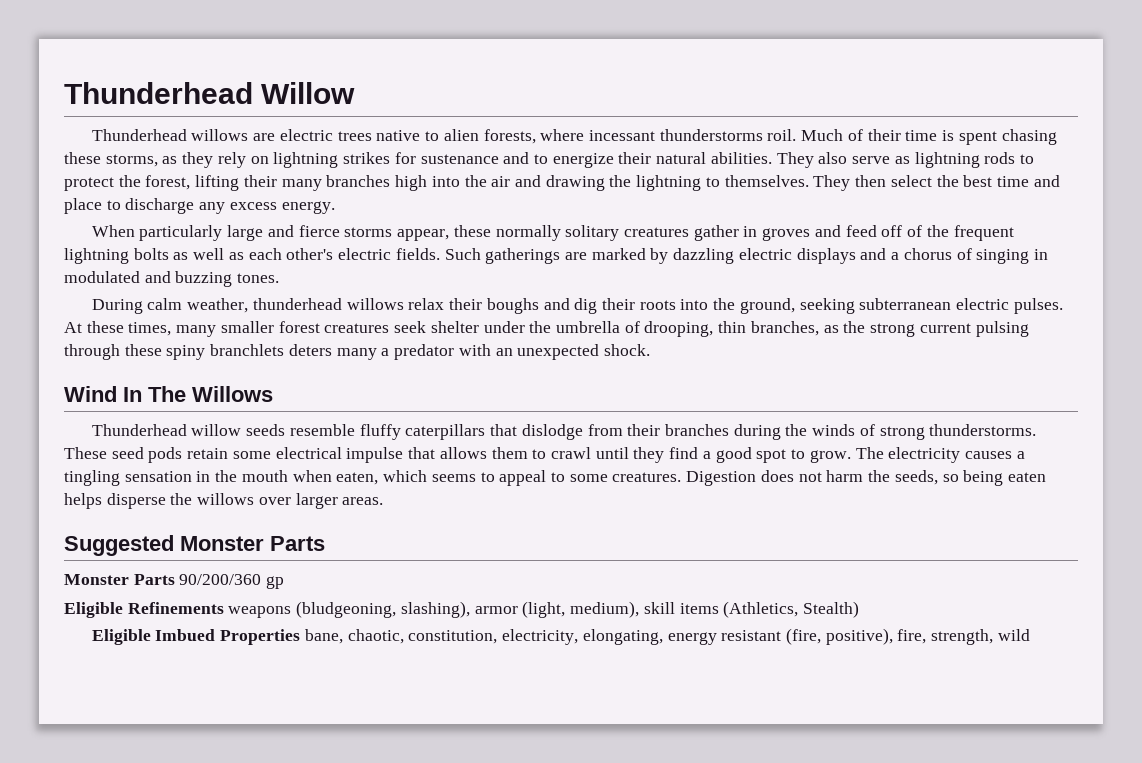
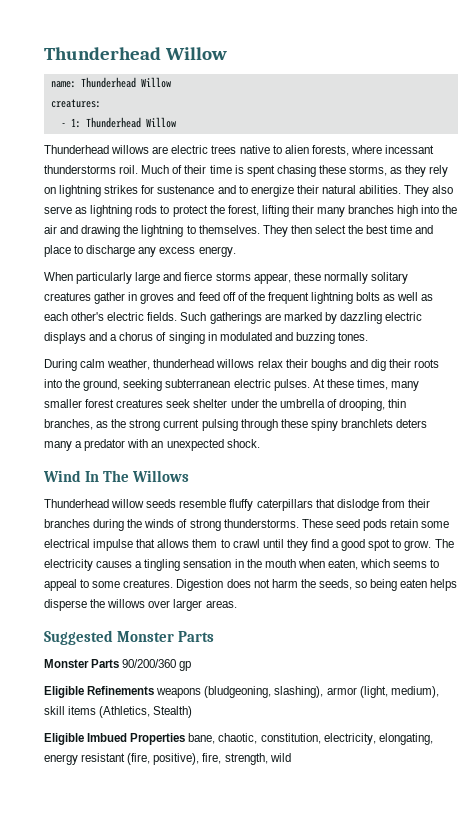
[64,82,356,104] Thunderhead Willow -> [44,47,227,60] [50,77,171,88] [50,99,101,108] [60,117,176,128] Thunderhead Willow // name: Thunderhead Willow // creatures: // - 1: Thunderhead Willow

